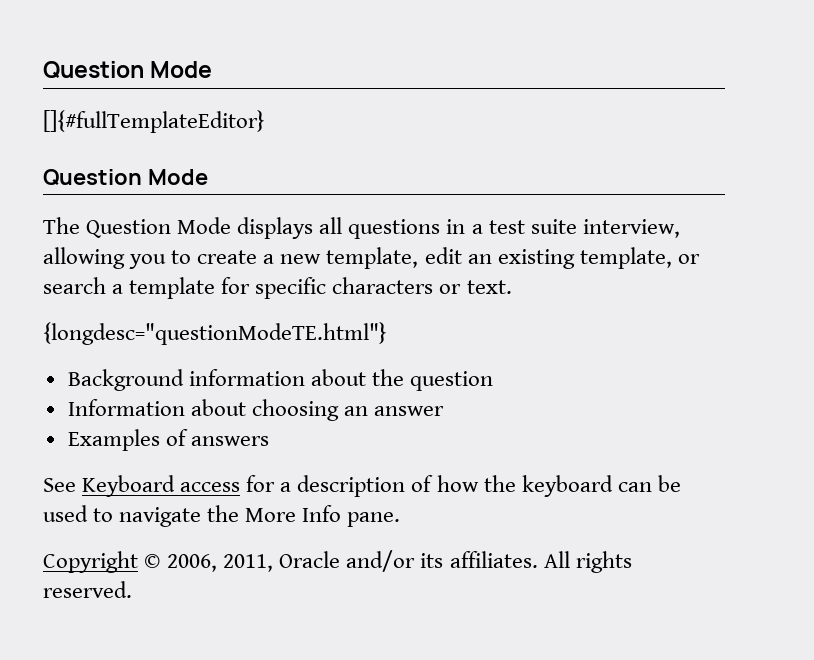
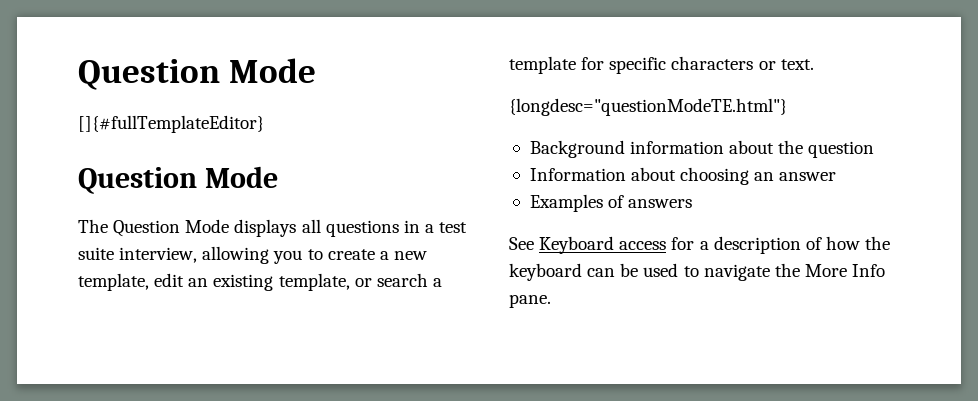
[43,550,632,573] [43,581,132,598] // Copyright © 2006, 2011, Oracle and/or its affiliates. All rights reserved. -> (551, 301) none

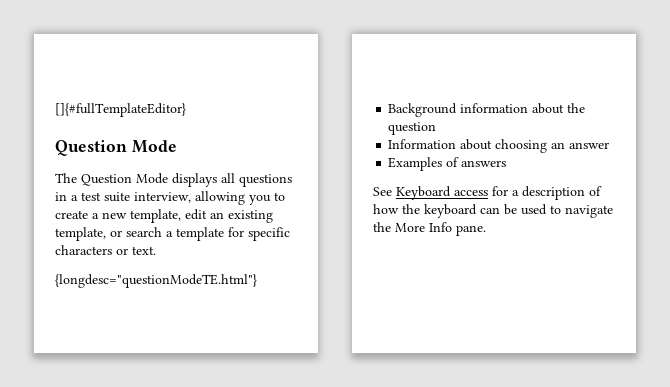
[78,58,317,90] Question Mode // -> (55, 110) none

